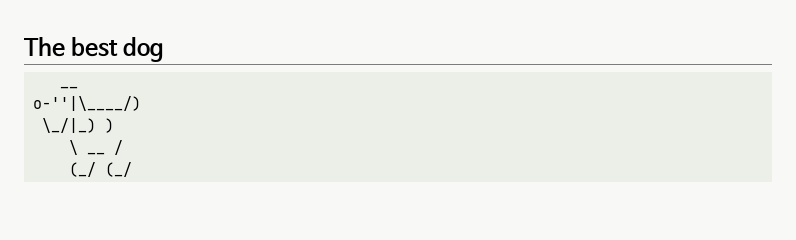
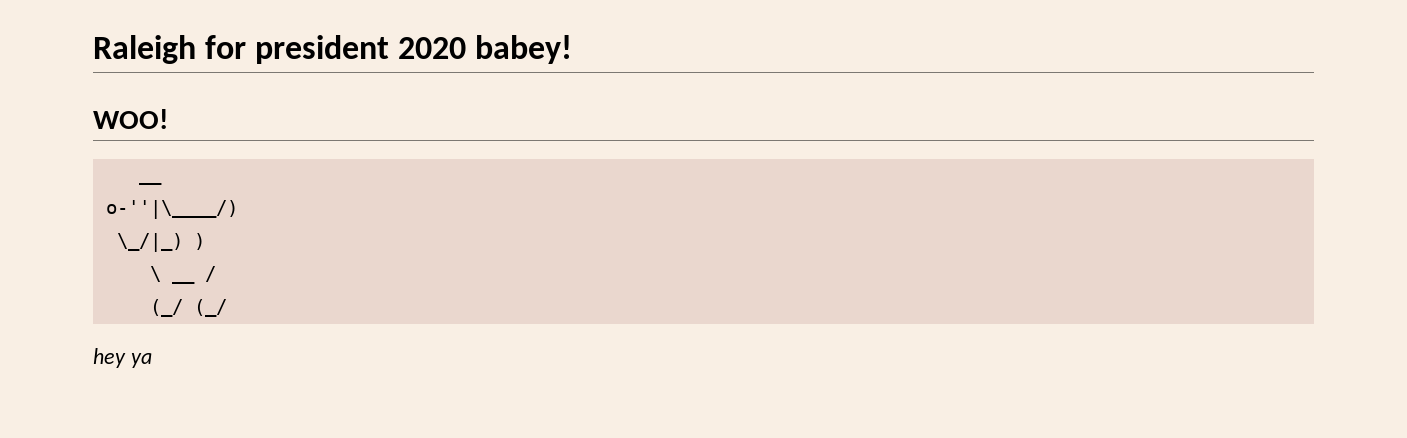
[24,37,165,62] The best dog -> [93,35,573,64] [93,109,168,129] Raleigh for president 2020 babey! // WOO!
(132, 169) none -> [93,348,152,368] // hey ya

